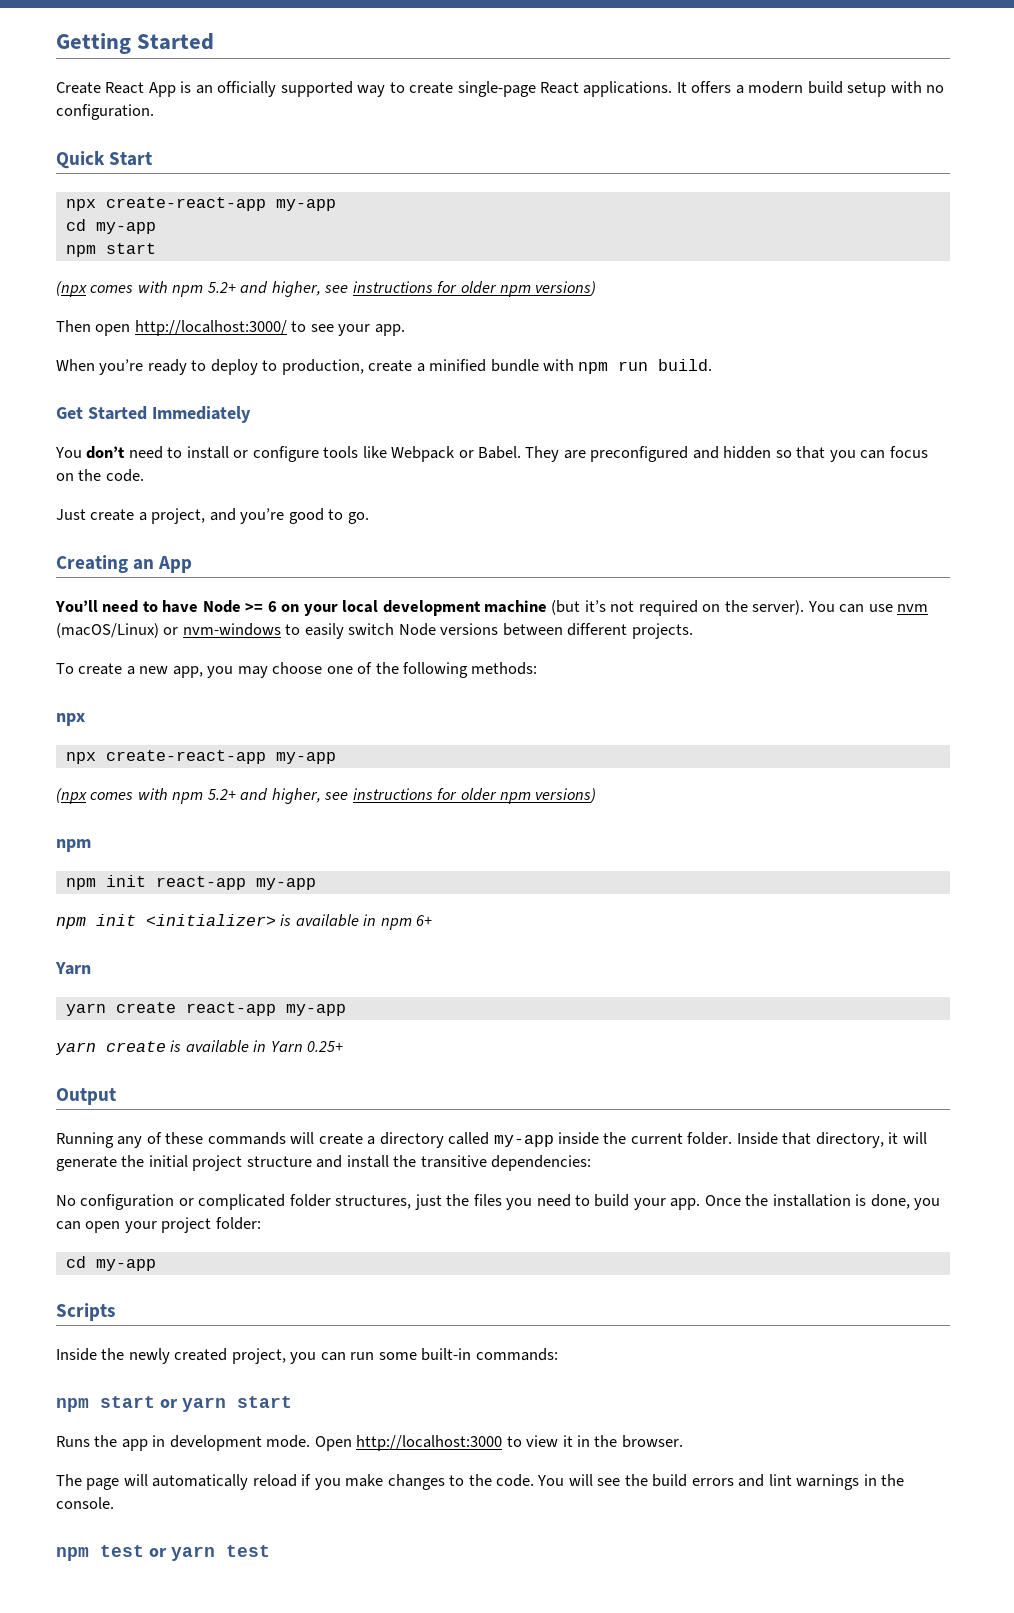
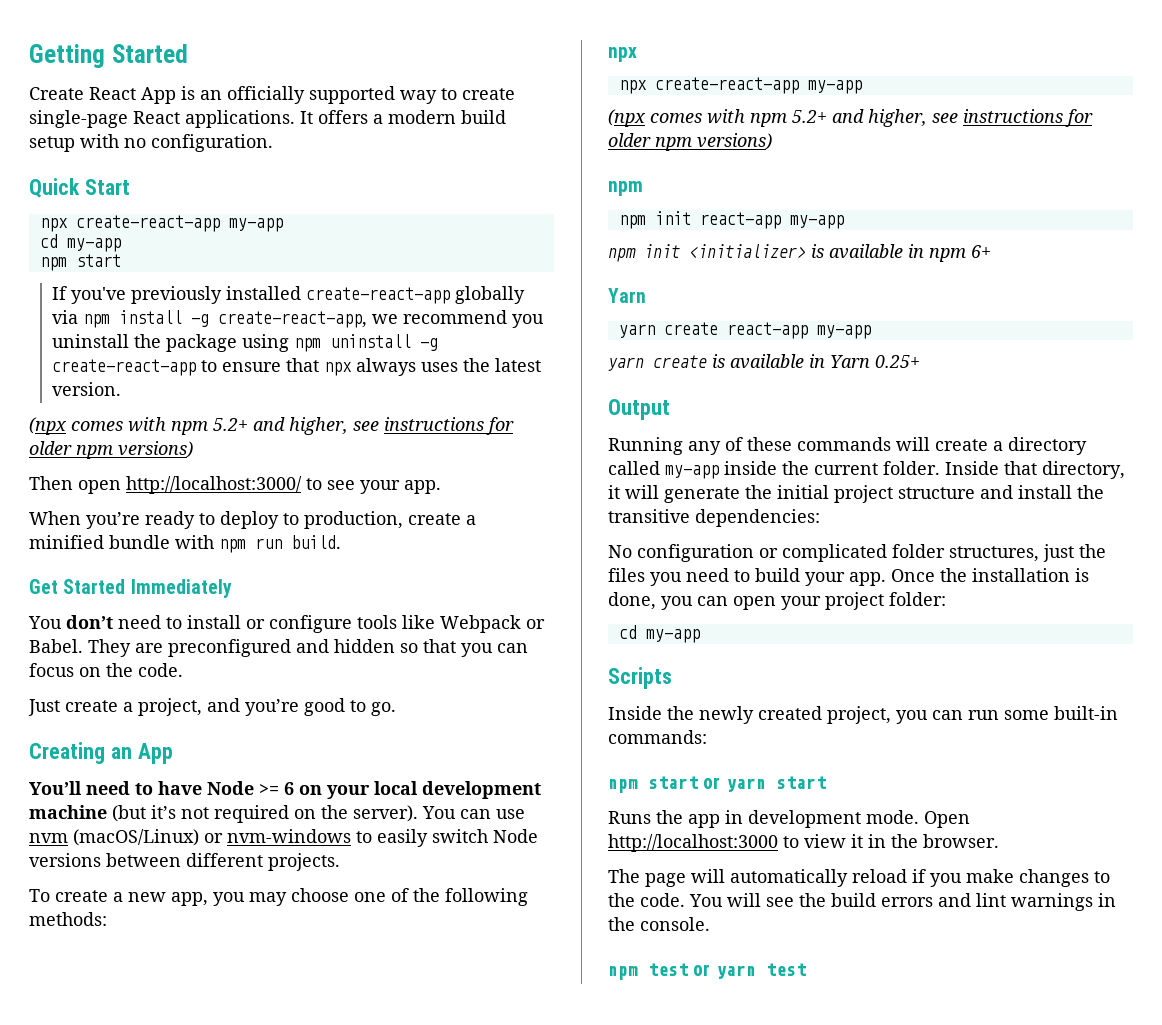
(156, 248) none -> [52,286,526,304] [52,310,545,328] [52,334,439,352] [52,358,542,376] [52,382,122,396] // If you've previously installed create-react-app globally via npm install -g create-react-app, we recommend you uninstall the package using npm uninstall -g create-react-app to ensure that npx always uses the latest version.

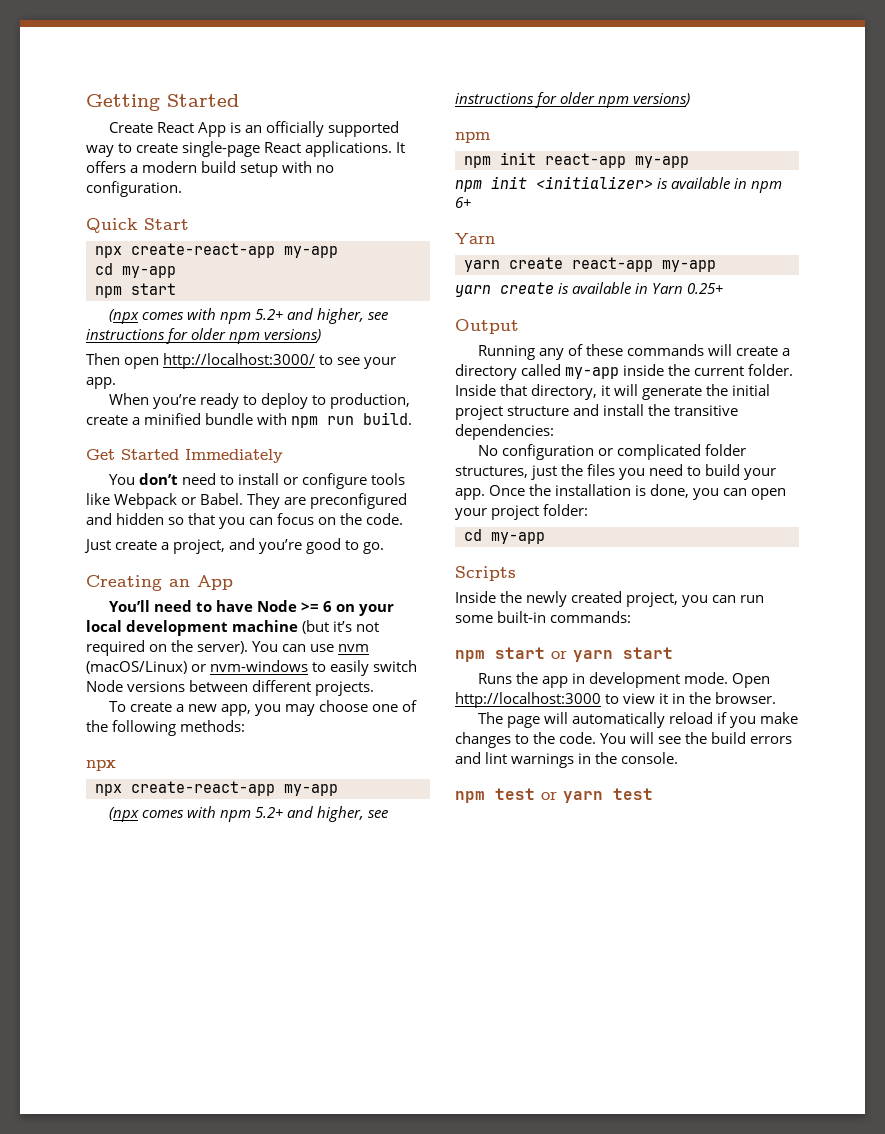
[52,286,526,304] [52,310,545,328] [52,334,439,352] [52,358,542,376] [52,382,122,396] // If you've previously installed create-react-app globally via npm install -g create-react-app, we recommend you uninstall the package using npm uninstall -g create-react-app to ensure that npx always uses the latest version. -> (176, 289) none

